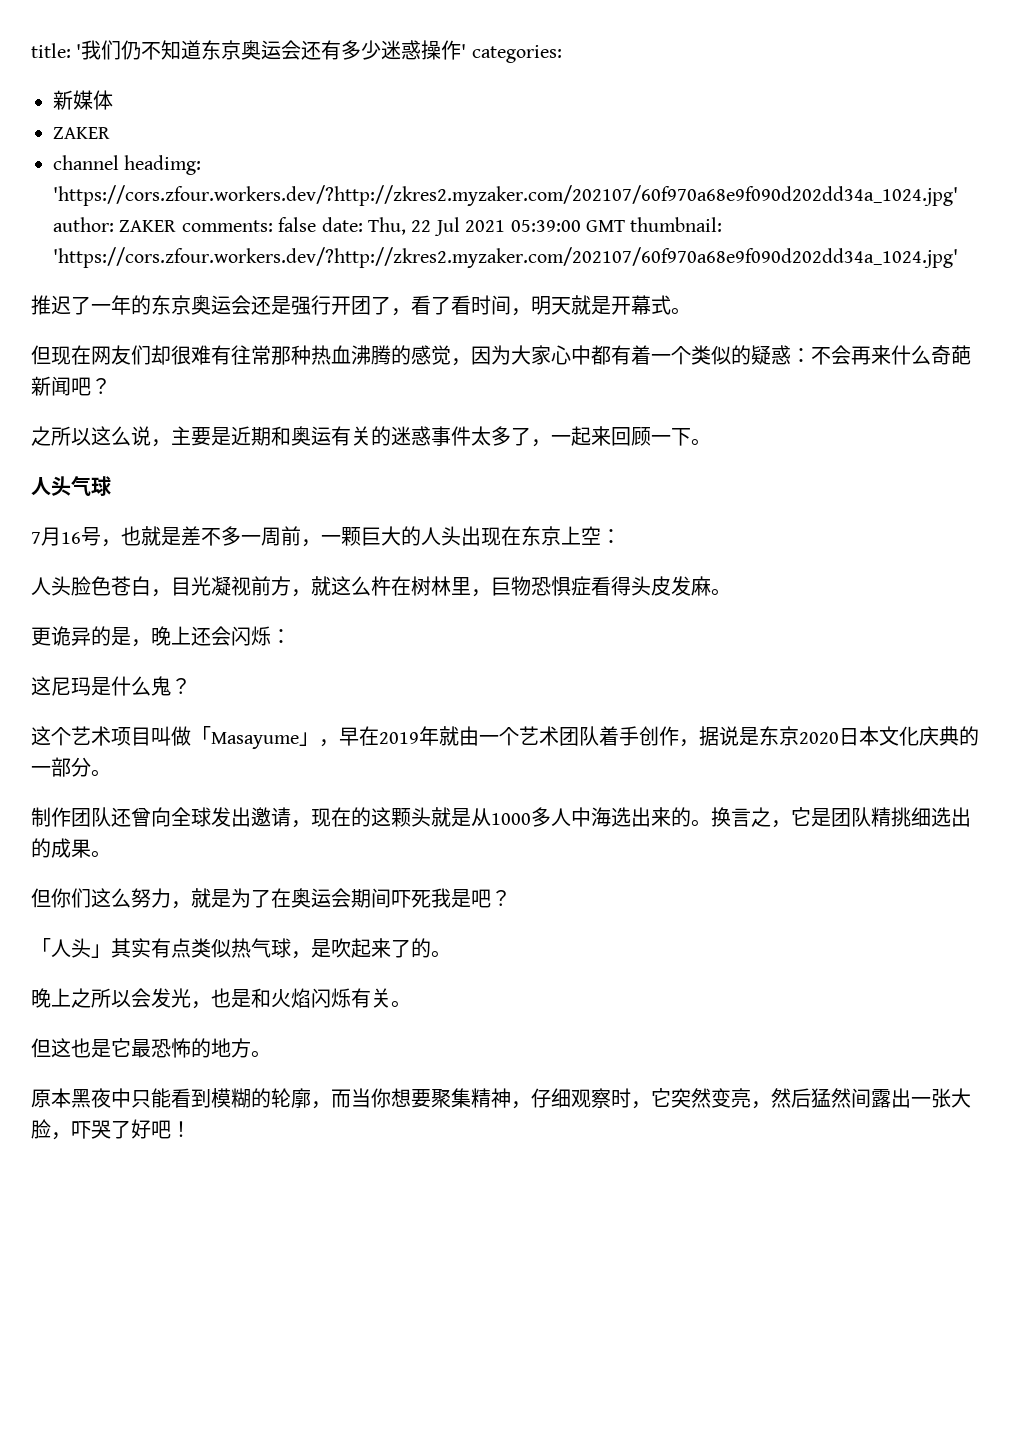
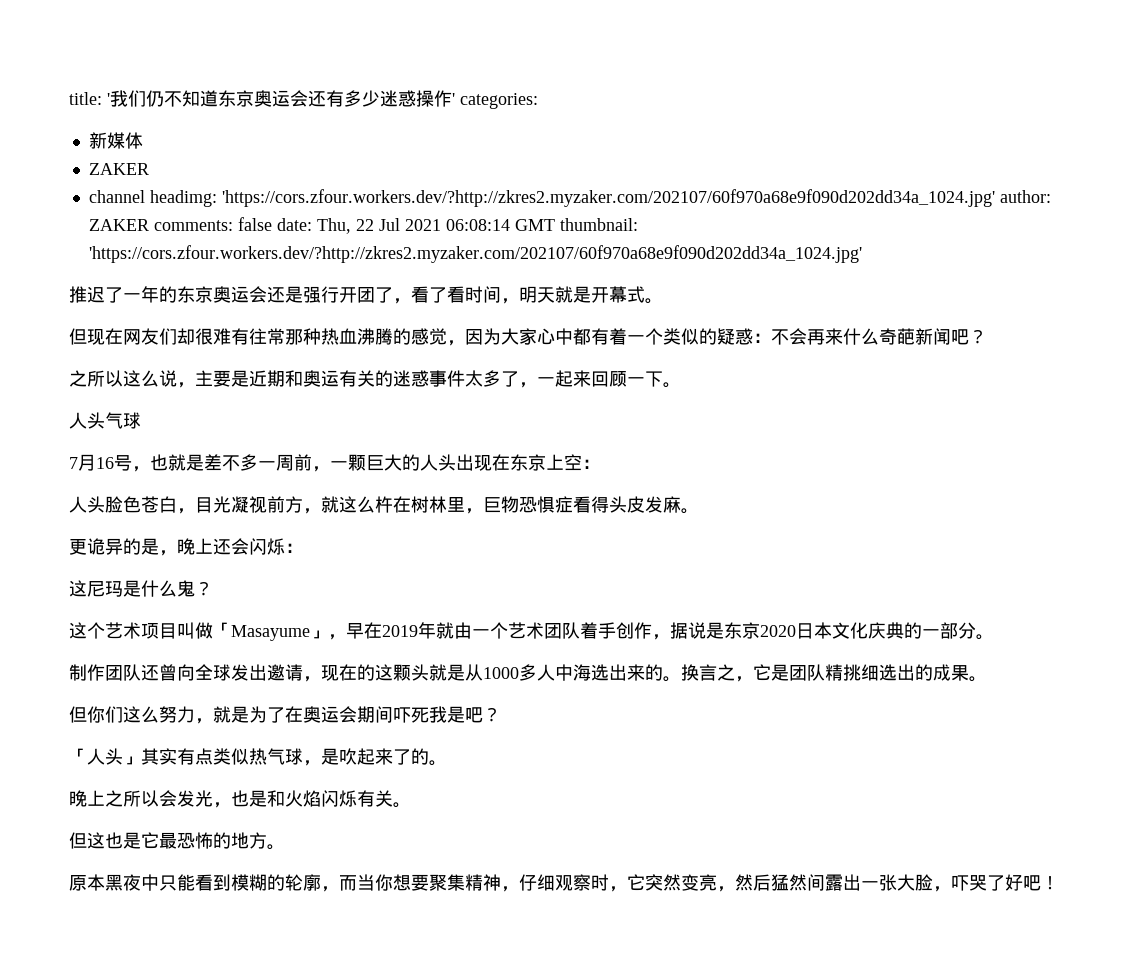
[510,220,581,232] 05:39:00 -> [445,219,510,231] 06:08:14

